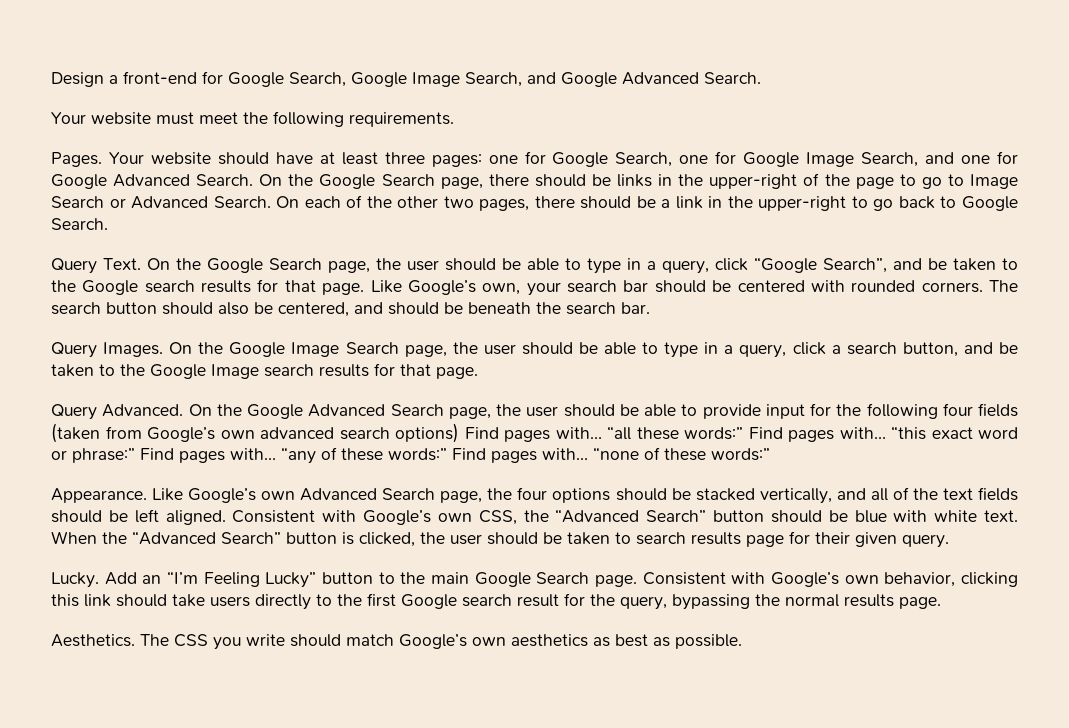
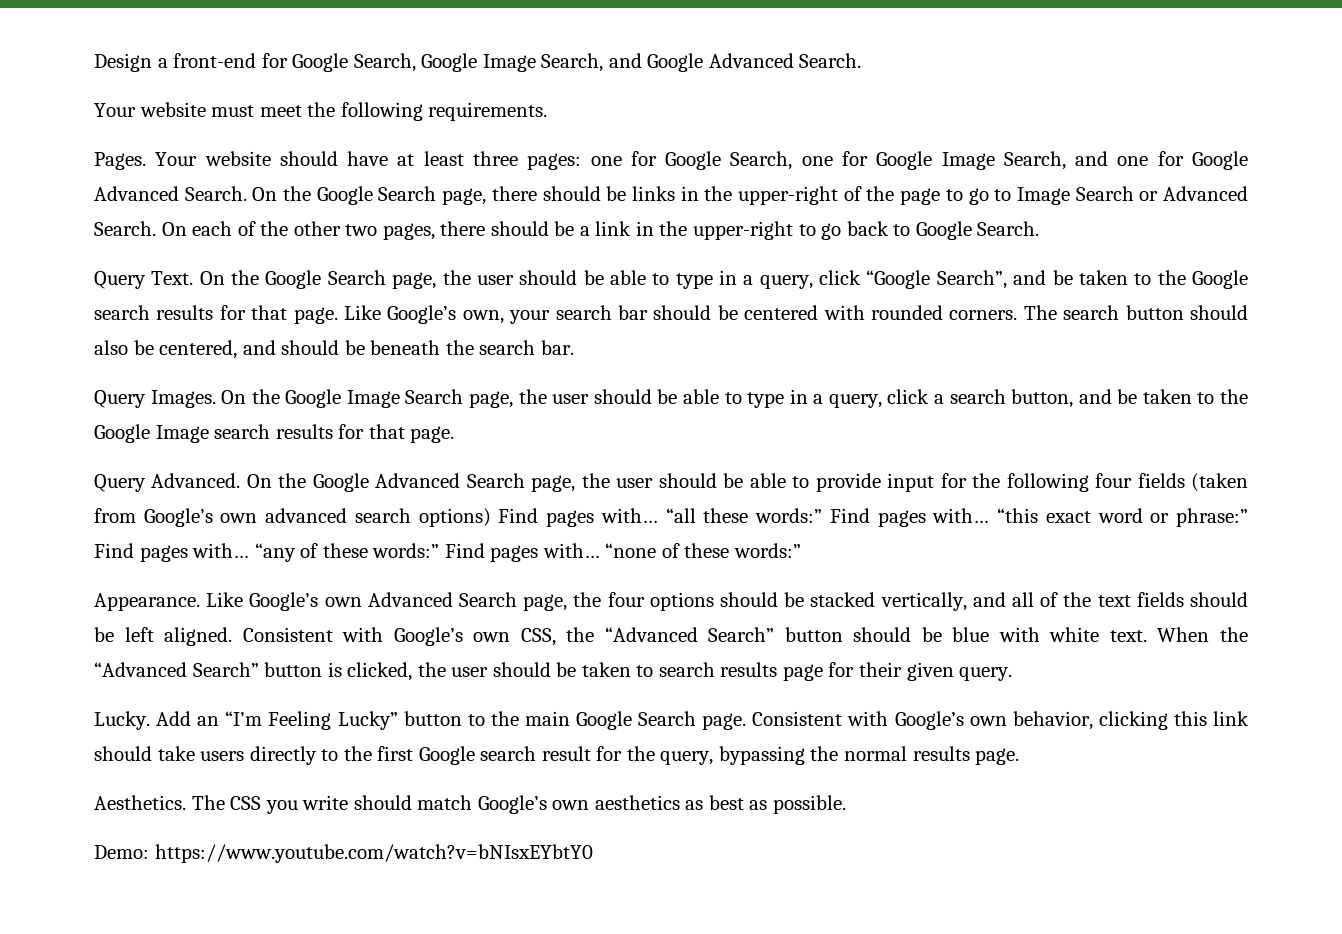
(742, 641) none -> [94,844,593,863] // Demo: https://www.youtube.com/watch?v=bNIsxEYbtY0

